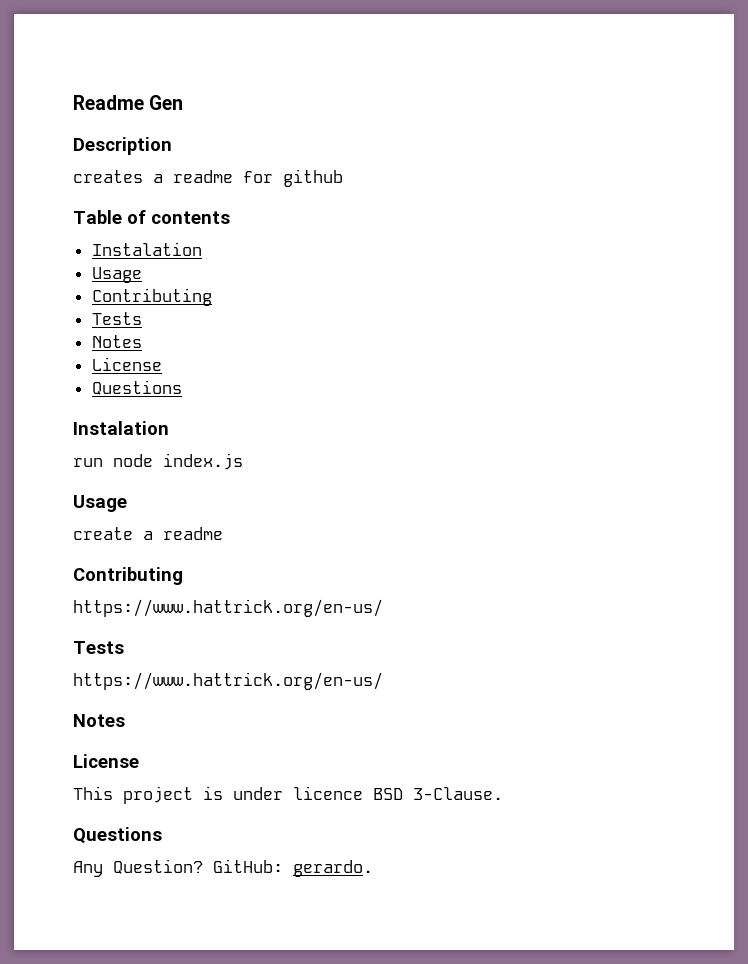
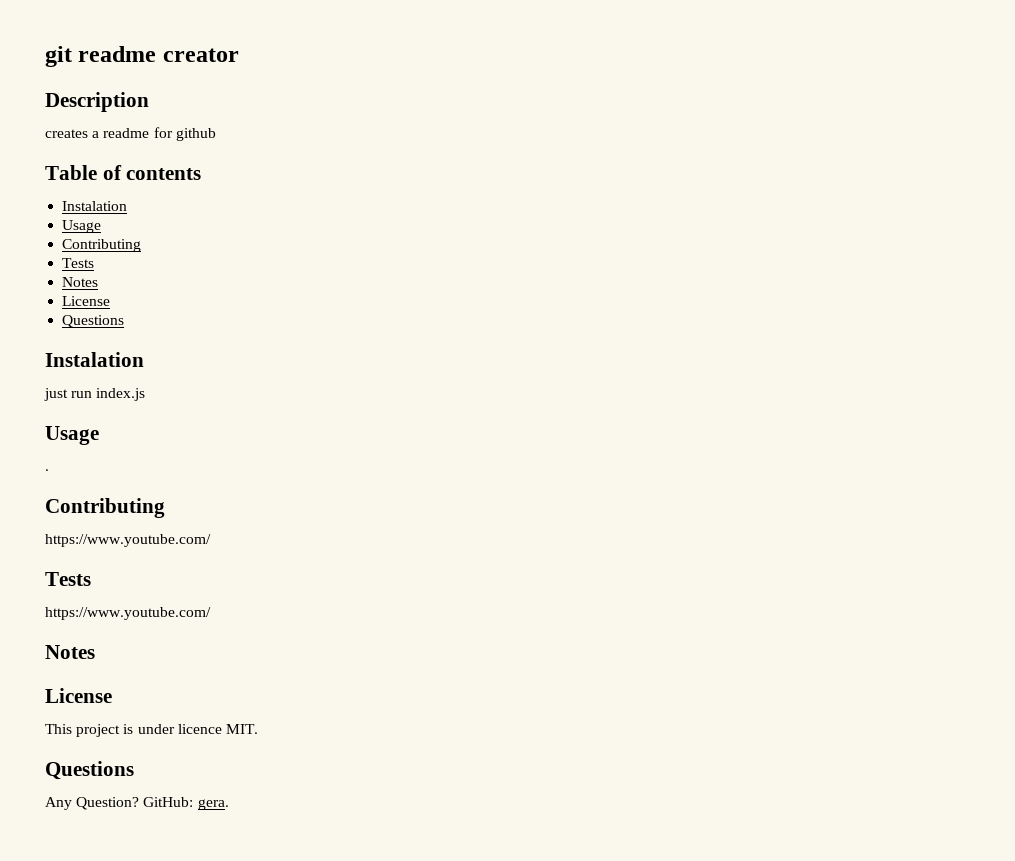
[73,95,184,110] Readme Gen -> [45,46,239,67] git readme creator
[73,454,153,467] run node -> [44,388,93,401] just run
[73,527,223,540] [73,567,183,585] [73,599,383,617] [73,641,124,654] [73,672,383,690] create a readme // Contributing // https://www.hattrick.org/en-us/ // Tests // https://www.hattrick.org/en-us/ -> [45,469,49,471] [45,498,165,518] [45,534,211,547] [45,572,91,586] [45,607,211,620] . // Contributing // https://www.youtube.com/ // Tests // https://www.youtube.com/
[373,787,503,800] BSD 3-Clause. -> [225,724,258,734] MIT.
[293,860,373,877] gerardo. -> [197,799,229,810] gera.

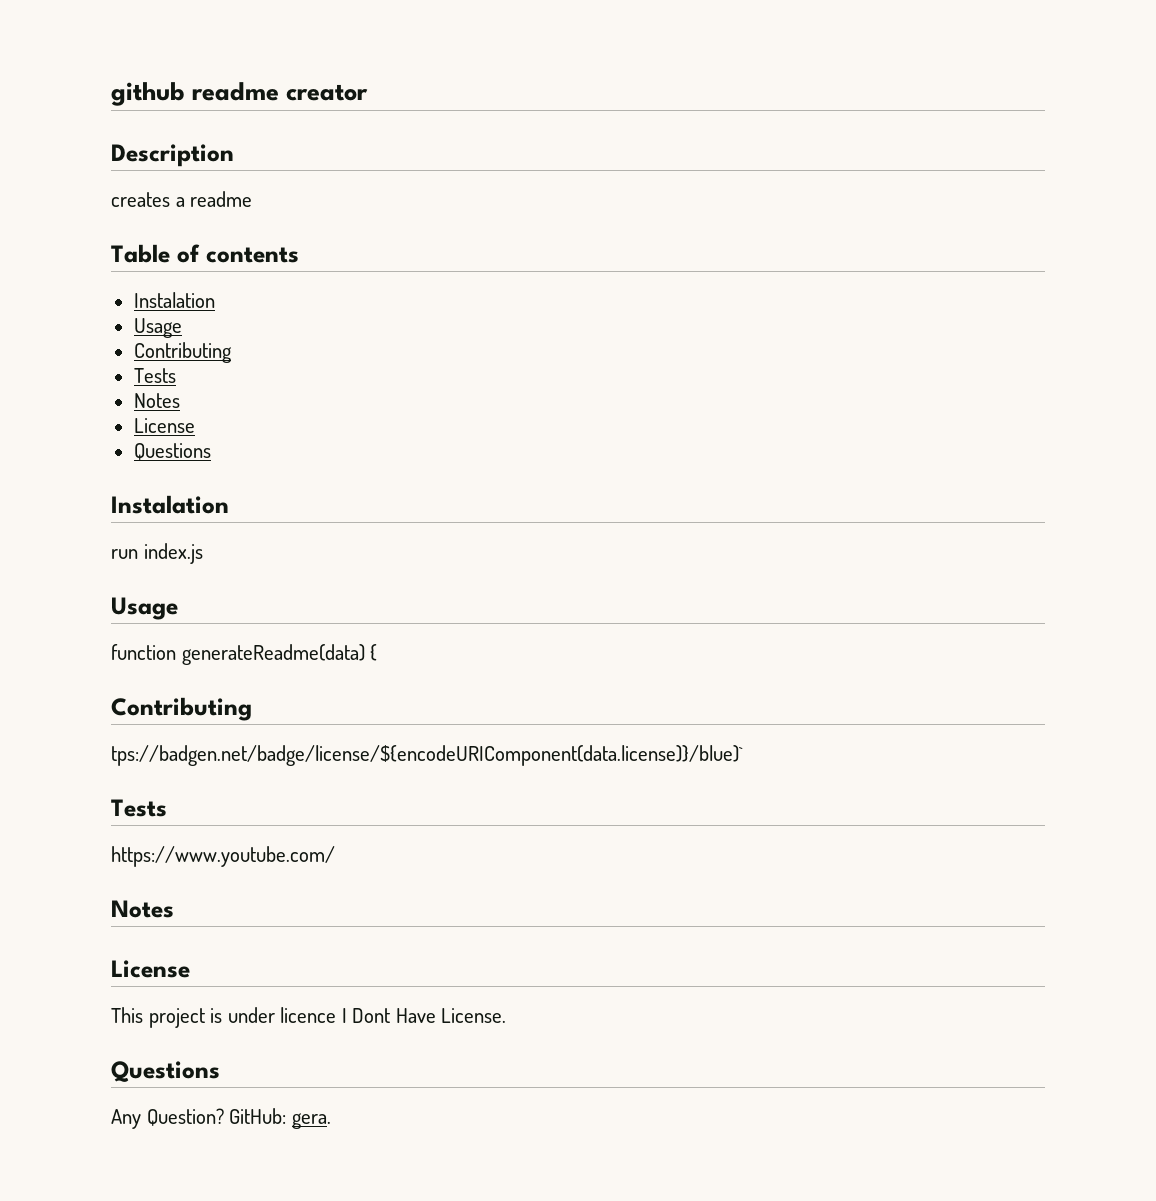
[45,46,72,67] git -> [111,82,185,106] github
[153,127,216,141] for github -> (253, 199) none
[44,388,68,401] just -> (229, 504) none
[45,469,49,471] [45,498,165,518] [45,534,211,547] . // Contributing // https://www.youtube.com/ -> [111,644,378,665] [111,697,252,721] [111,745,743,766] function generateReadme(data) { // Contributing // tps://badgen.net/badge/license/${encodeURIComponent(data.license)}/blue)`
[225,724,258,734] MIT. -> [341,1008,507,1023] I Dont Have License.

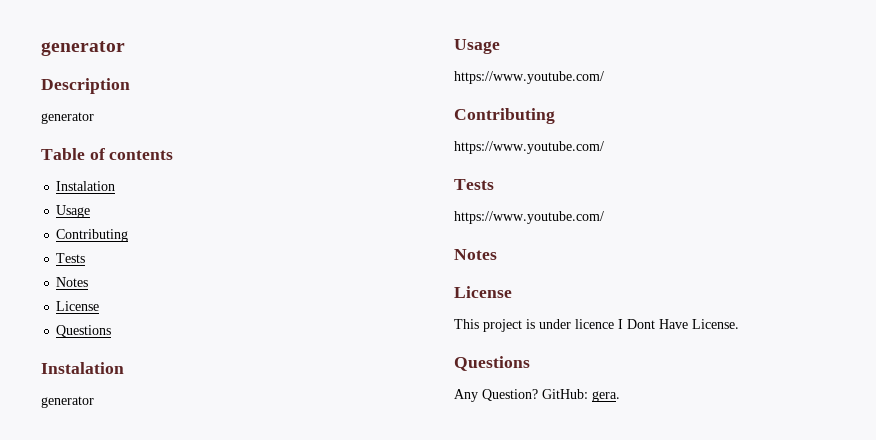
[111,82,369,106] [111,144,234,167] [111,191,253,207] github readme creator // Description // creates a readme -> [41,41,125,56] [41,78,130,94] [41,112,94,124] generator // Description // generator
[111,543,203,564] [111,597,178,620] [111,644,378,665] [111,697,252,721] [111,745,743,766] run index.js // Usage // function generateReadme(data) { // Contributing // tps://badgen.net/badge/license/${encodeURIComponent(data.license)}/blue)` -> [41,396,94,408] [454,39,500,54] [454,71,604,84] [454,108,555,124] [454,141,604,154] generator // Usage // https://www.youtube.com/ // Contributing // https://www.youtube.com/

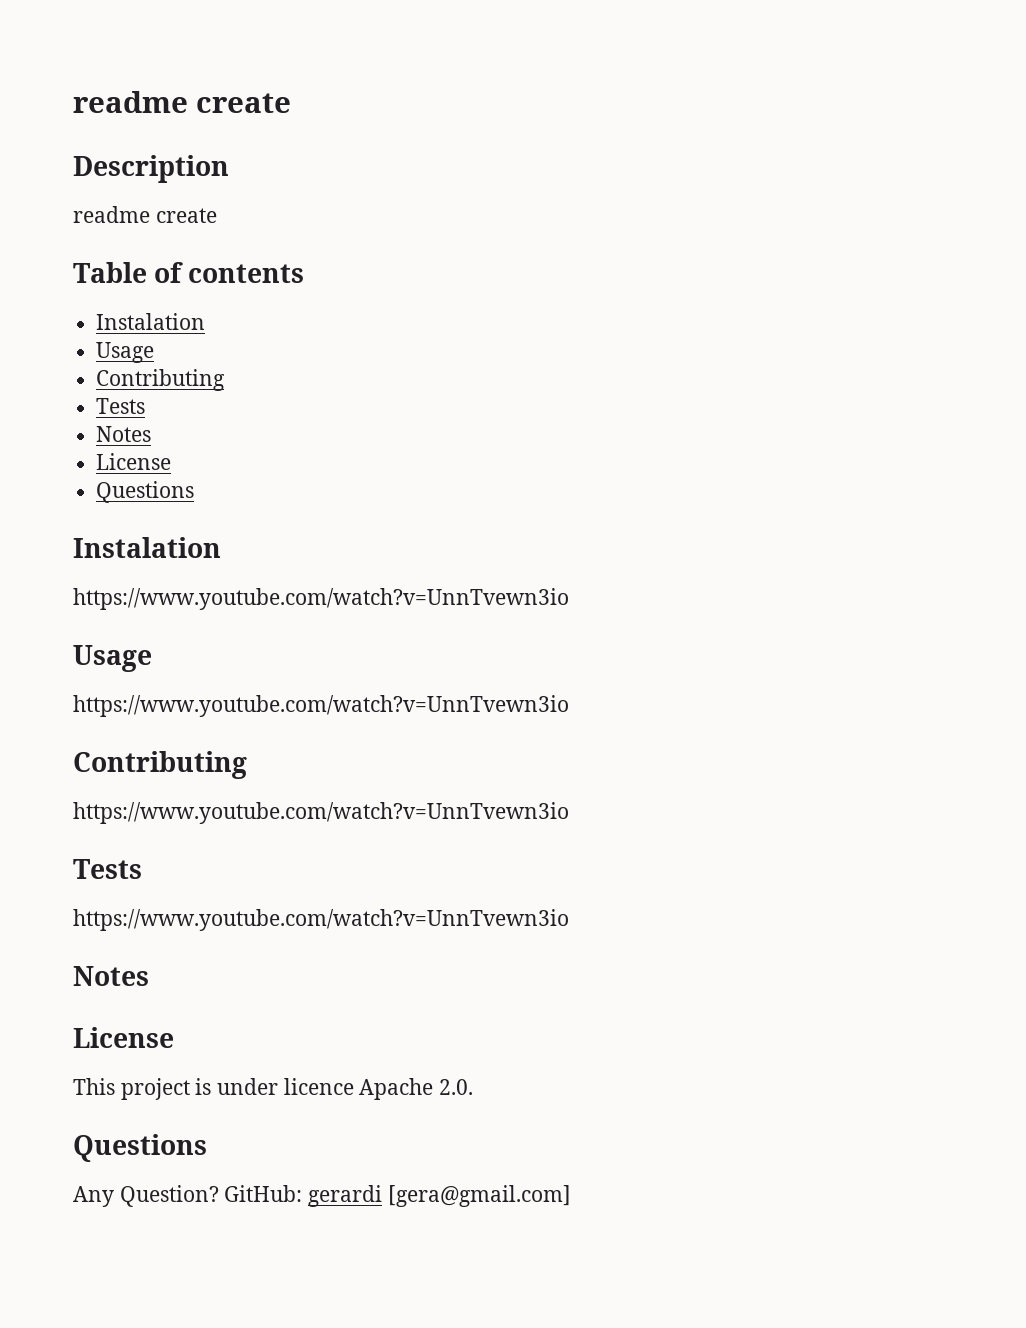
[41,41,125,56] generator -> [73,91,291,113] readme create
[41,112,94,124] generator -> [73,206,217,223] readme create
[41,396,94,408] [454,39,500,54] [454,71,604,84] [454,108,555,124] [454,141,604,154] [454,179,494,190] [454,211,604,224] generator // Usage // https://www.youtube.com/ // Contributing // https://www.youtube.com/ // Tests // https://www.youtube.com/ -> [73,588,569,610] [73,645,152,672] [73,695,569,717] [73,751,247,779] [73,802,569,824] [73,859,142,879] [73,909,569,931] https://www.youtube.com/watch?v=UnnTvewn3io // Usage // https://www.youtube.com/watch?v=UnnTvewn3io // Contributing // https://www.youtube.com/watch?v=UnnTvewn3io // Tests // https://www.youtube.com/watch?v=UnnTvewn3io
[618,319,739,329] I Dont Have License. -> [359,1078,474,1100] Apache 2.0.
[592,391,620,402] gera. -> [308,1185,571,1207] gerardi [gera@gmail.com]

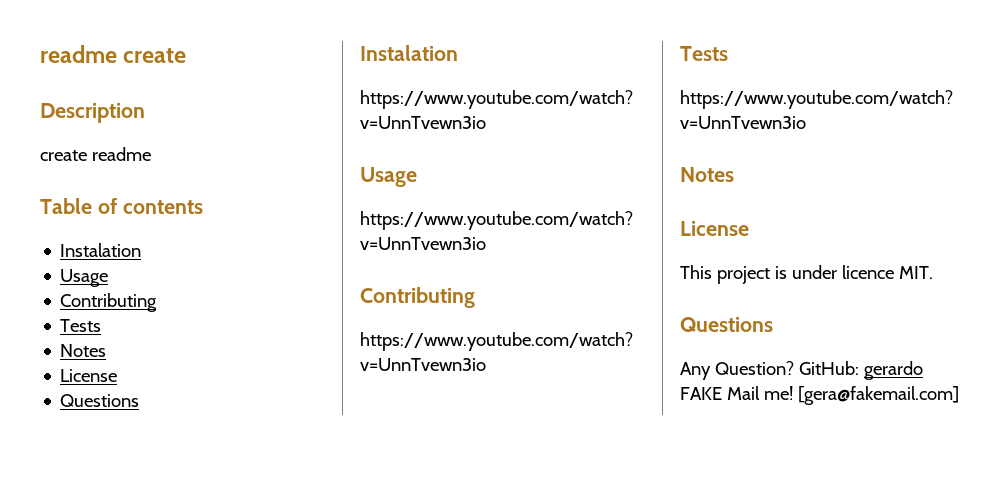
[73,206,217,223] readme create -> [40,147,151,161] create readme
[359,1078,474,1100] Apache 2.0. -> [898,266,933,279] MIT.
[308,1185,571,1207] gerardi [gera@gmail.com] -> [863,361,923,380] [680,386,959,405] gerardo FAKE Mail me! [gera@fakemail.com]

